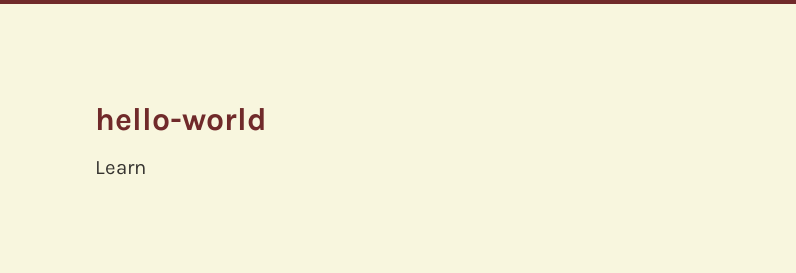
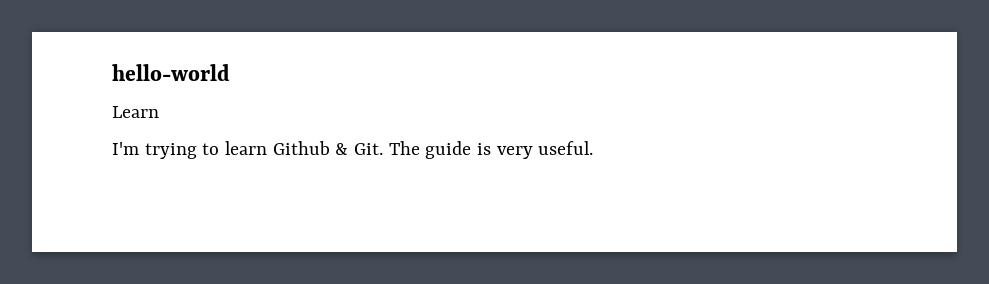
(146, 168) none -> [112,141,594,159] // I'm trying to learn Github & Git. The guide is very useful.

